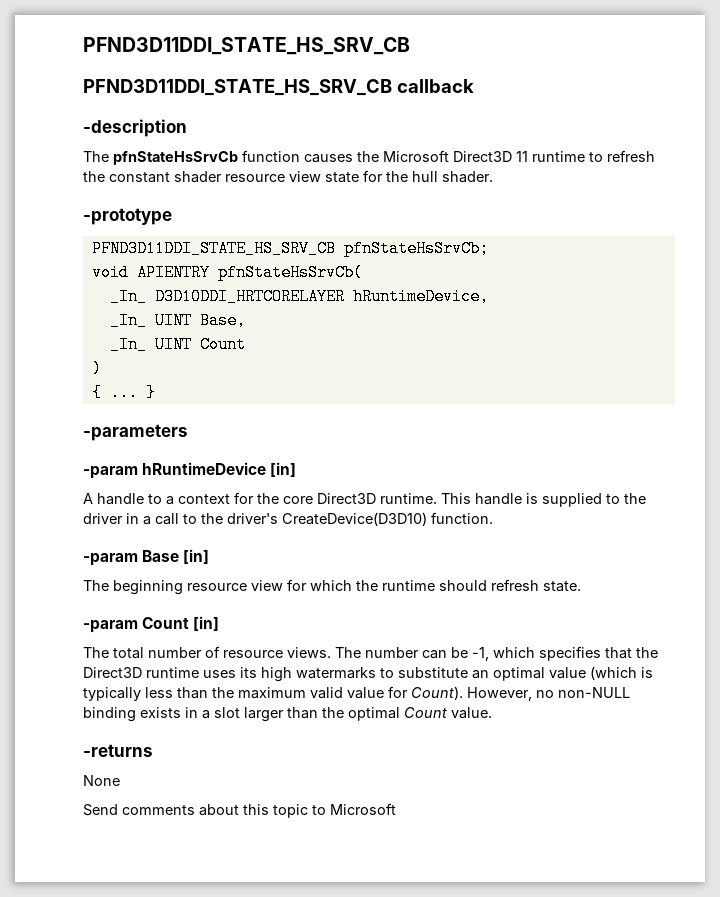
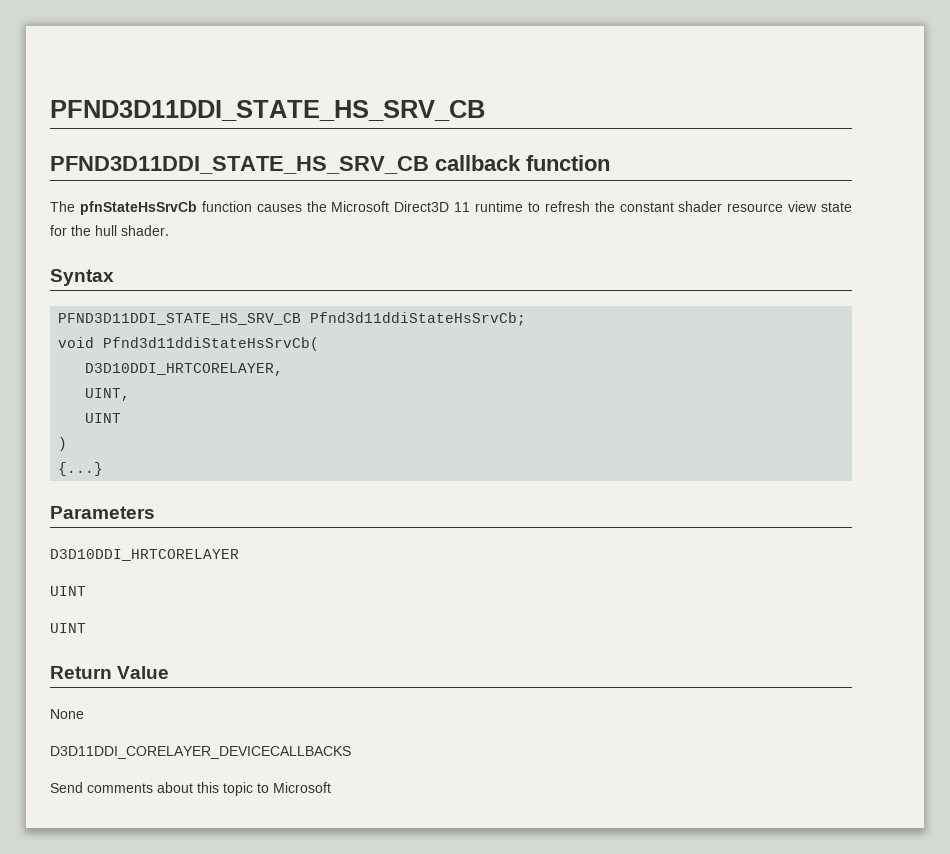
[83,119,187,137] // -description -> [526,155,610,171] function
[83,208,172,225] [91,240,489,257] -prototype // PFND3D11DDI_STATE_HS_SRV_CB pfnStateHsSrvCb; -> [50,269,114,286] [58,312,527,326] Syntax // PFND3D11DDI_STATE_HS_SRV_CB Pfnd3d11ddiStateHsSrvCb;
[136,264,363,281] [109,288,489,305] [109,312,246,329] [109,336,246,353] [91,360,102,377] [91,384,156,401] [83,424,188,441] [83,462,297,479] [83,492,646,507] [83,512,493,526] [83,549,210,566] [83,579,581,595] [83,616,220,633] [83,646,658,661] [83,666,653,682] [83,686,630,701] [83,707,492,722] [83,744,153,757] APIENTRY pfnStateHsSrvCb( // _In_ D3D10DDI_HRTCORELAYER hRuntimeDevice, // _In_ UINT Base, // _In_ UINT Count // ) // { ... } // -parameters // -param hRuntimeDevice [in] // A handle to a context for the core Direct3D runtime. This handle is supplied to the driver in a call to the driver's CreateDevice(D3D10) function. // -param Base [in] // The beginning resource view for which the runtime should refresh state. // -param Count [in] // The total number of resource views. The number can be -1, which specifies that the Direct3D runtime uses its high watermarks to substitute an optimal value (which is typically less than the maximum valid value for Count). However, no non-NULL binding exists in a slot larger than the optimal Count value. // -returns -> [103,337,320,351] [85,363,284,376] [85,388,131,401] [85,413,122,423] [58,437,68,451] [58,462,104,476] [50,506,155,519] [50,549,239,561] [50,586,86,596] [50,623,86,633] [50,666,170,679] Pfnd3d11ddiStateHsSrvCb( // D3D10DDI_HRTCORELAYER, // UINT, // UINT // ) // {...} // Parameters // D3D10DDI_HRTCORELAYER // UINT // UINT // Return Value
(120, 780) none -> [50,746,351,759] // D3D11DDI_CORELAYER_DEVICECALLBACKS

